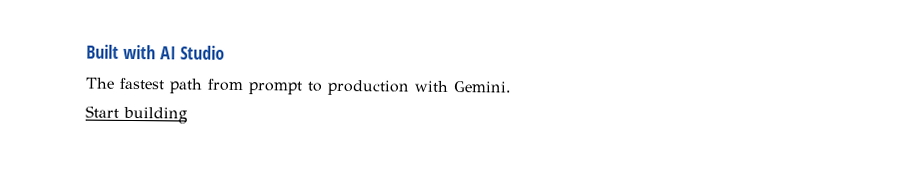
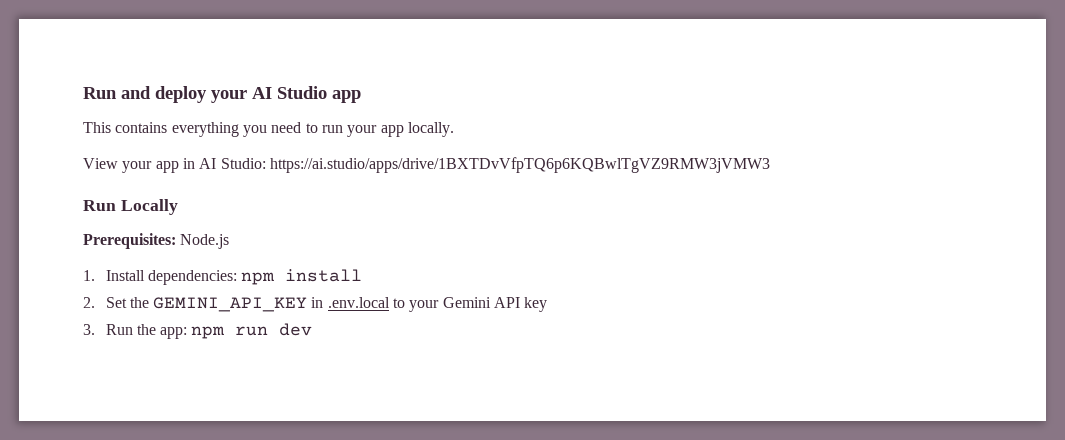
[86,44,225,60] [85,77,512,96] [85,105,188,124] Built with AI Studio // The fastest path from prompt to production with Gemini. // Start building -> [83,86,361,103] [83,122,454,137] [83,157,770,173] [83,199,178,215] [83,233,230,249] [83,269,363,285] [83,297,548,312] [83,323,313,339] Run and deploy your AI Studio app // This contains everything you need to run your app locally. // View your app in AI Studio: https://ai.studio/apps/drive/1BXTDvVfpTQ6p6KQBwlTgVZ9RMW3jVMW3 // Run Locally // Prerequisites: Node.js // 1. Install dependencies: npm install // 2. Set the GEMINI_API_KEY in .env.local to your Gemini API key // 3. Run the app: npm run dev

